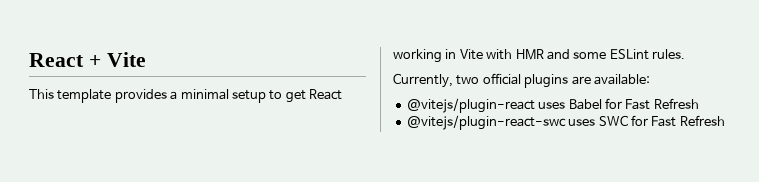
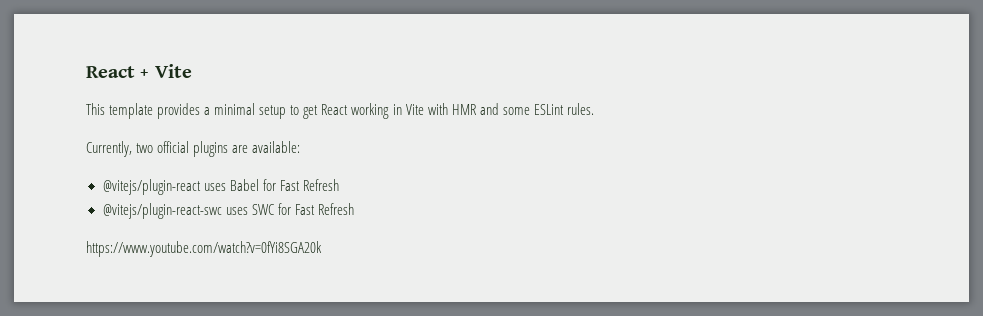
(725, 120) none -> [86,241,322,257] // https://www.youtube.com/watch?v=0fYi8SGA20k

